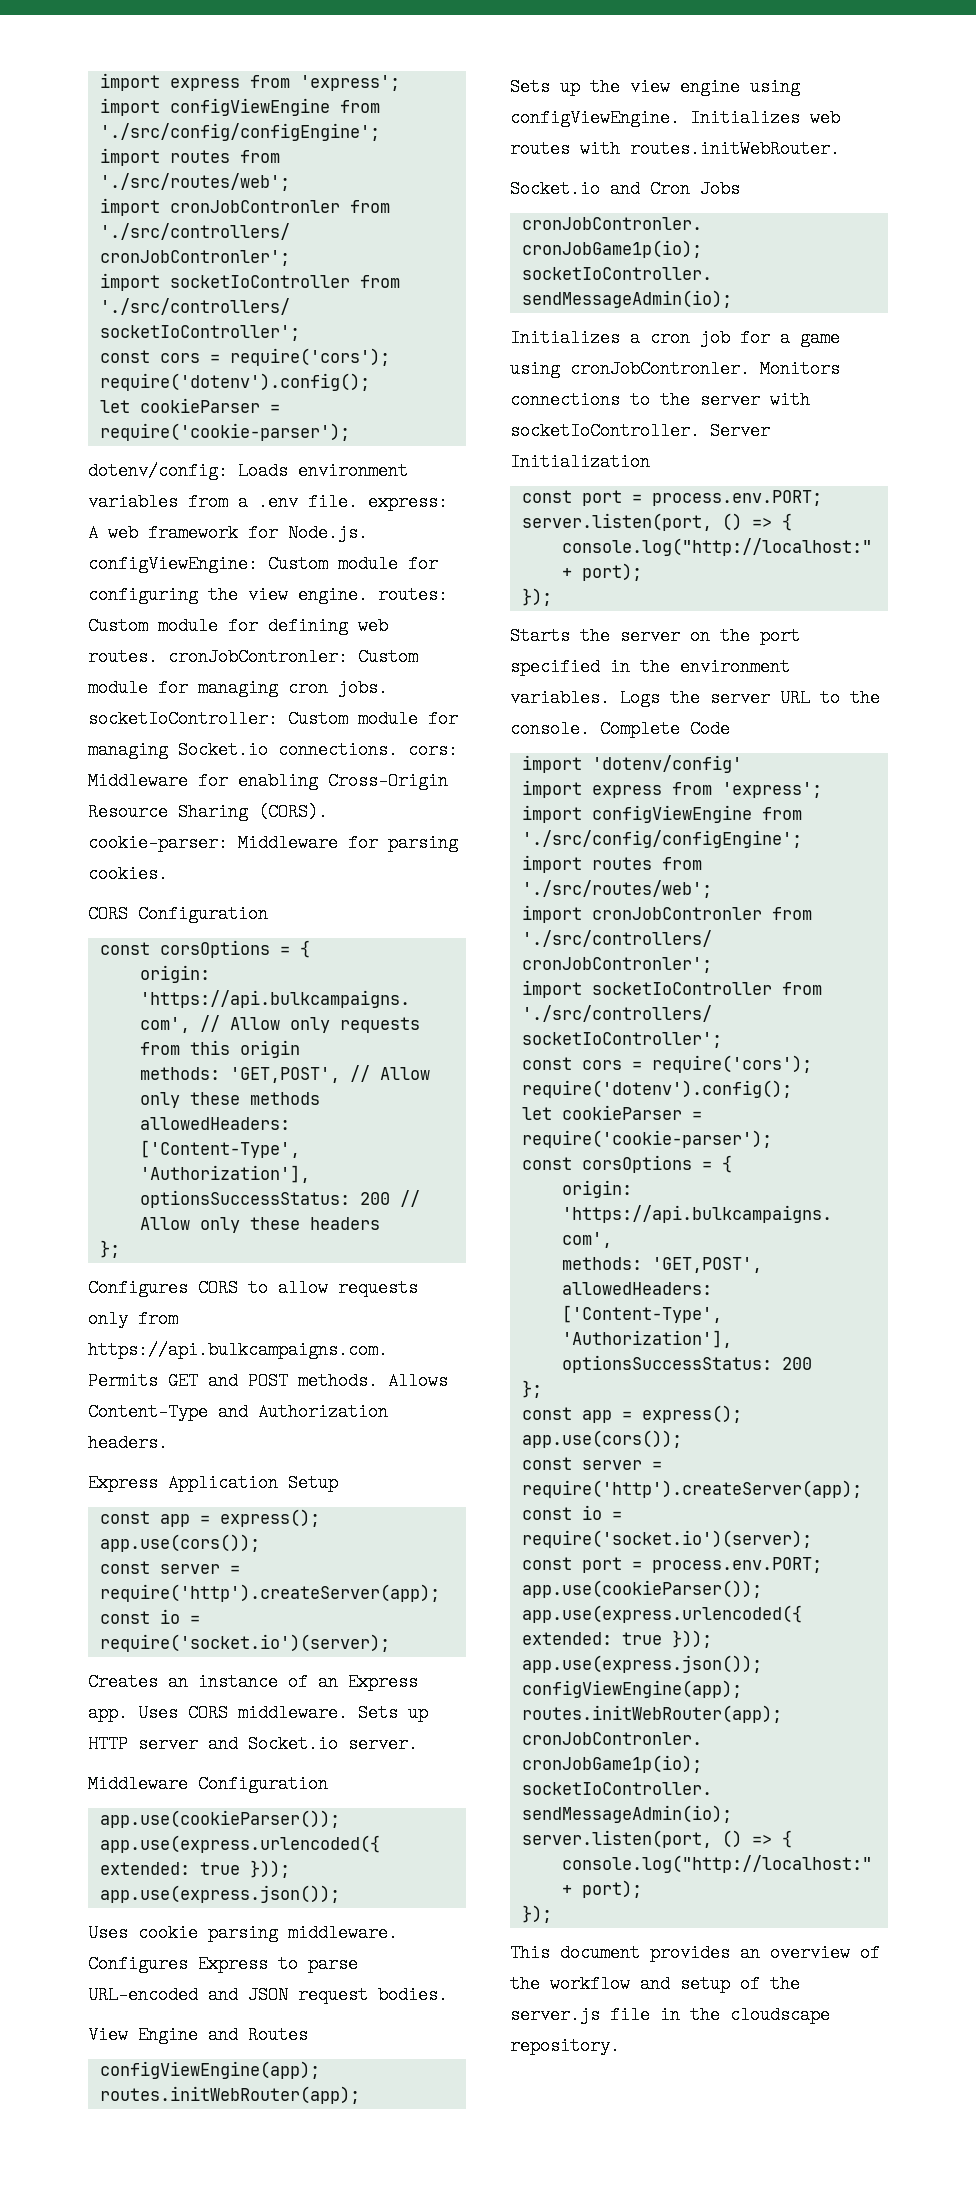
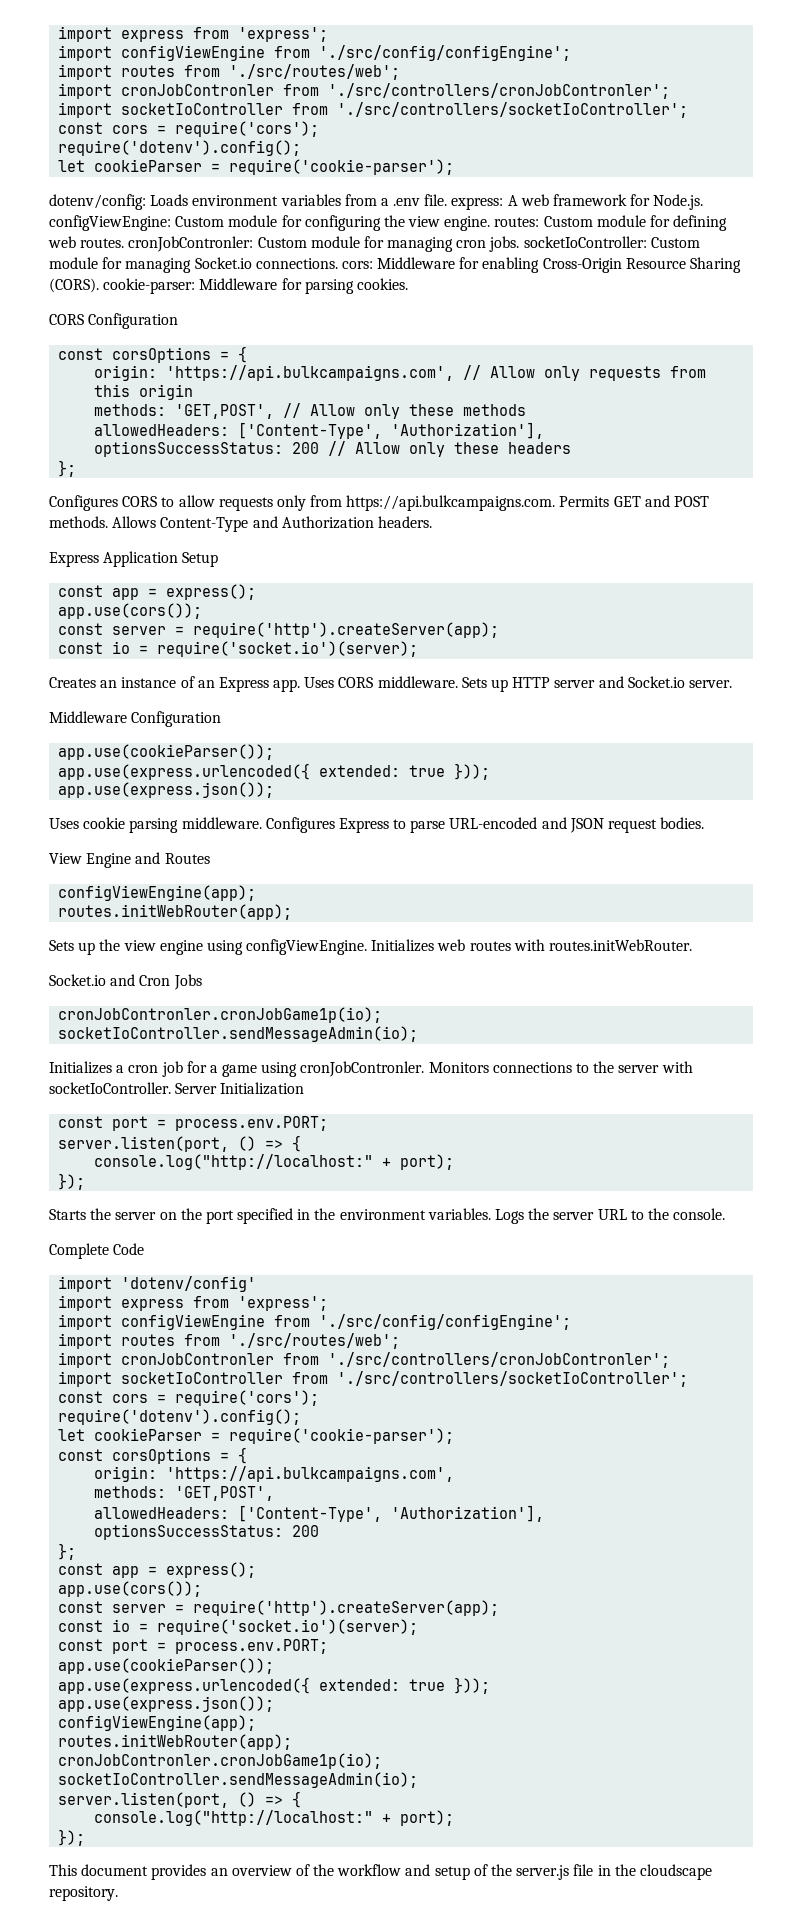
(590, 729) none -> (726, 1214) //

